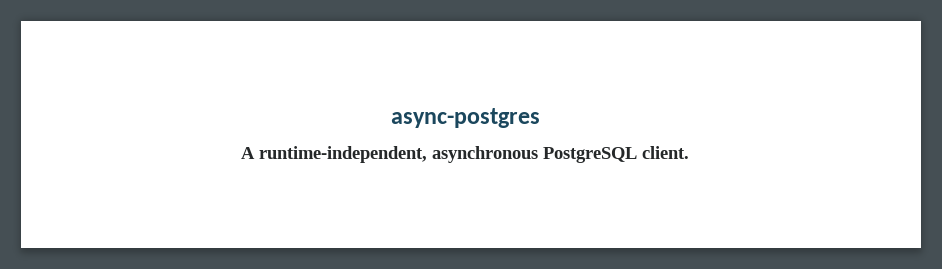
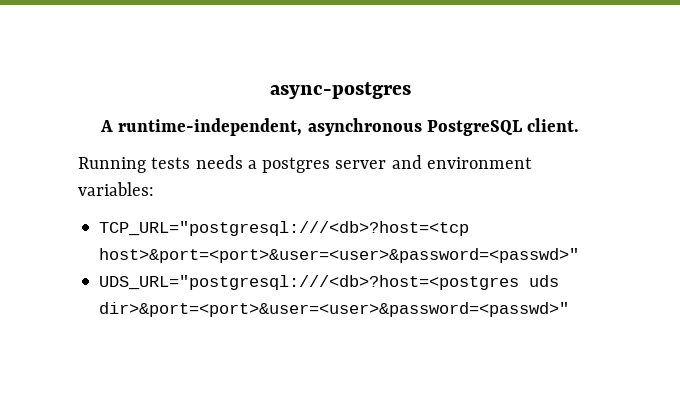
(689, 152) none -> [78,155,532,173] [78,182,154,196] [99,221,470,236] [99,248,580,263] [99,275,560,290] [99,302,570,317] // Running tests needs a postgres server and environment variables: // TCP_URL="postgresql:///<db>?host=<tcp host>&port=<port>&user=<user>&password=<passwd>" // UDS_URL="postgresql:///<db>?host=<postgres uds dir>&port=<port>&user=<user>&password=<passwd>"

